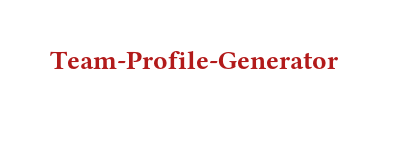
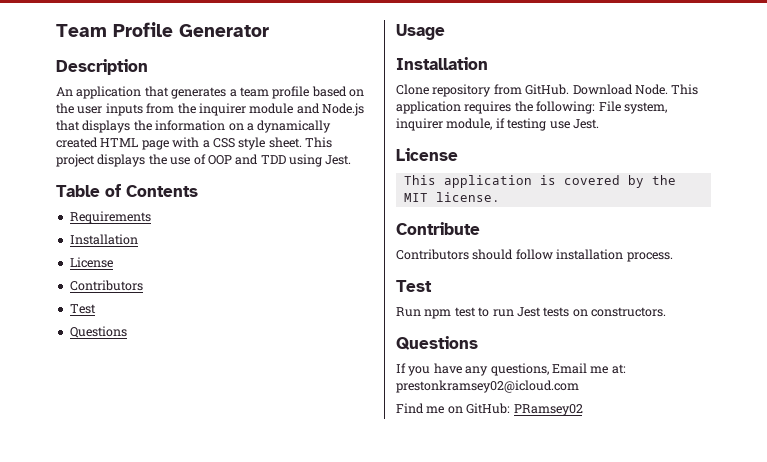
[50,51,339,69] Team-Profile-Generator -> [56,22,269,37] [56,59,148,75] [56,86,364,99] [56,103,364,116] [56,120,332,133] [56,137,332,150] [56,154,352,167] [56,184,198,197] [69,211,151,224] [69,234,138,245] [69,257,113,268] [69,280,143,291] [69,304,96,314] [69,326,127,338] [396,24,445,40] [396,57,488,70] [396,84,699,97] [396,101,667,114] [396,118,599,131] [396,148,458,161] [403,175,676,188] [403,192,500,202] [396,222,480,235] [396,249,673,262] [396,280,432,292] [396,307,666,319] [396,336,478,350] [396,363,626,376] [396,380,579,393] [396,403,583,416] Team Profile Generator // Description // An application that generates a team profile based on the user inputs from the inquirer module and Node.js that displays the information on a dynamically created HTML page with a CSS style sheet. This project displays the use of OOP and TDD using Jest. // Table of Contents // Requirements // Installation // License // Contributors // Test // Questions // Usage // Installation // Clone repository from GitHub. Download Node. This application requires the following: File system, inquirer module, if testing use Jest. // License // This application is covered by the MIT license. // Contribute // Contributors should follow installation process. // Test // Run npm test to run Jest tests on constructors. // Questions // If you have any questions, Email me at: prestonkramsey02@icloud.com // Find me on GitHub: PRamsey02

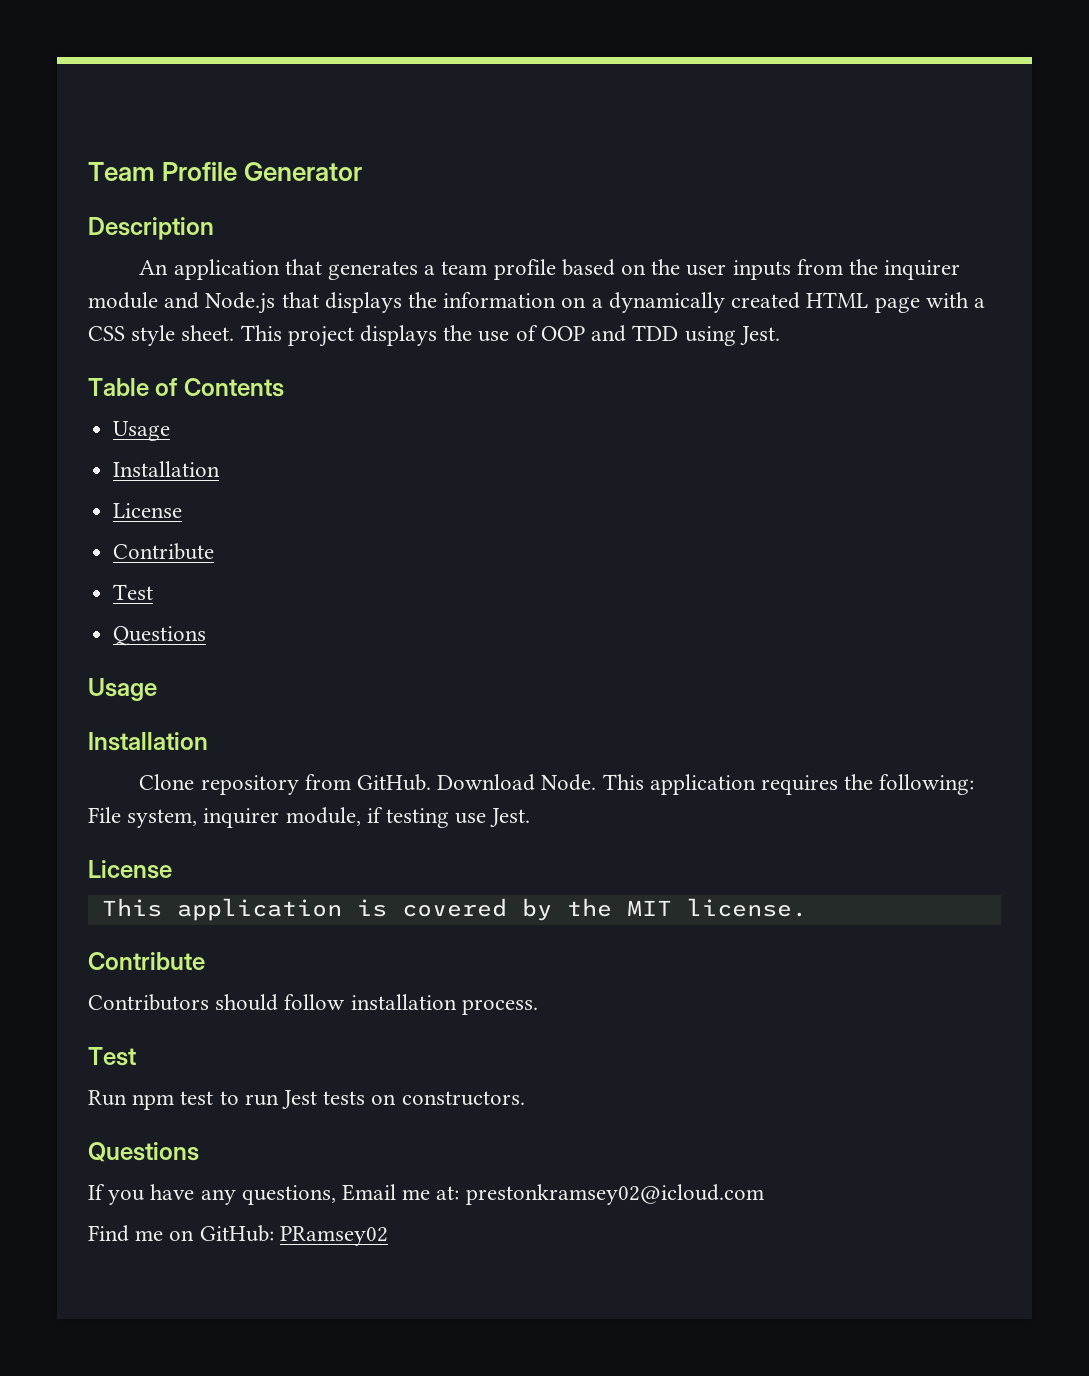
[69,211,151,224] Requirements -> [113,421,171,441] Usage
[69,280,143,291] Contributors -> [113,543,215,560] Contribute

